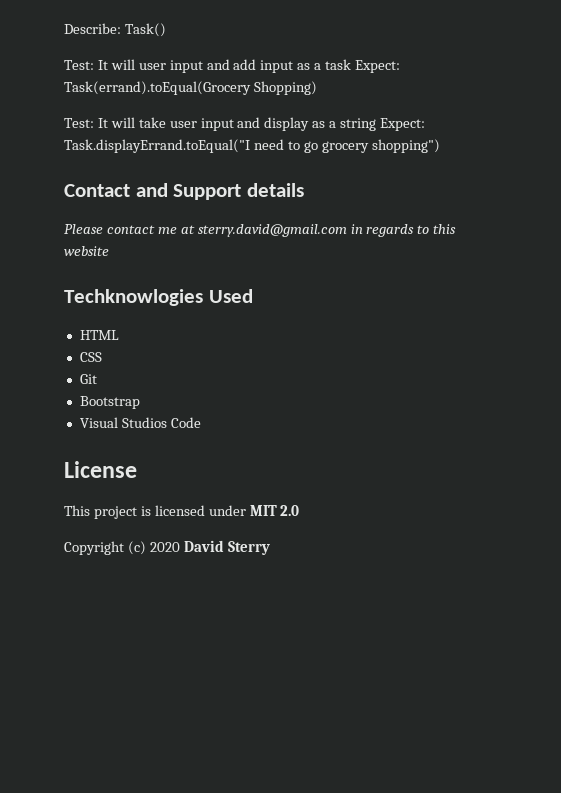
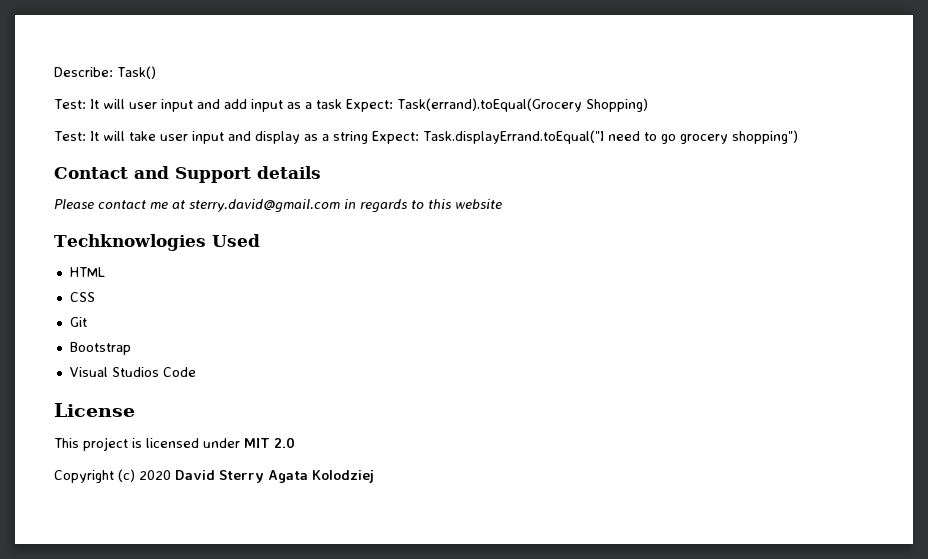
(270, 548) none -> [268,470,374,483] Agata Kolodziej

